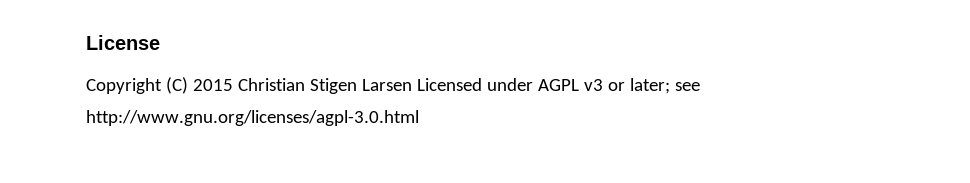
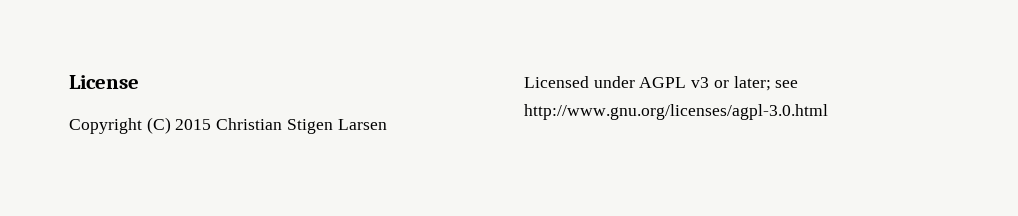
(412, 85) none -> (387, 124) //

